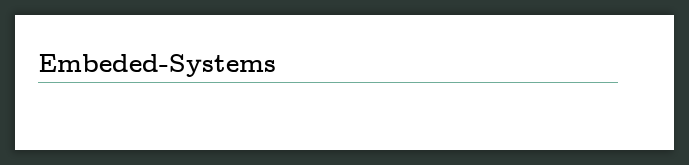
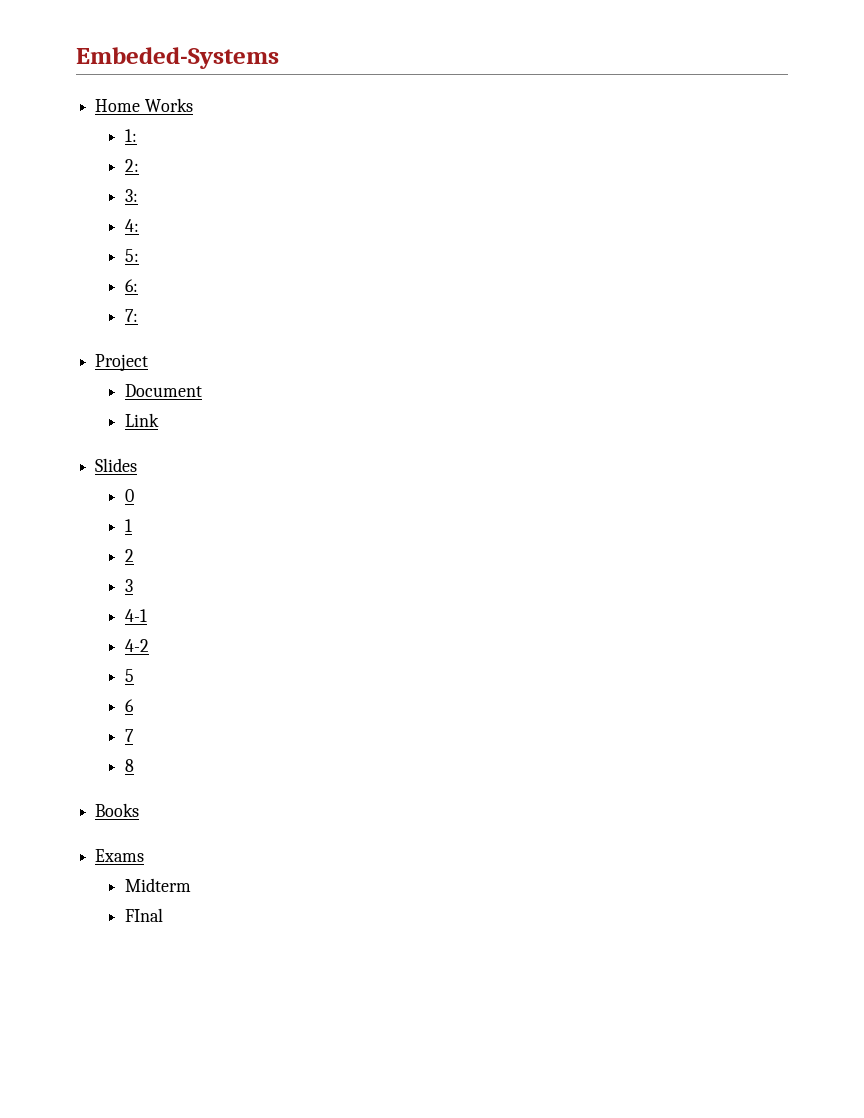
(276, 65) none -> [95,98,193,112] [124,129,137,142] [124,159,139,172] [124,189,138,202] [124,219,139,232] [124,249,139,262] [124,279,138,292] [124,309,138,322] [95,354,149,371] [124,384,202,397] [124,413,159,427] [95,458,138,472] [124,489,134,502] [124,519,132,532] [124,549,134,562] [124,579,133,592] [124,609,147,622] [124,639,149,652] [124,669,134,682] [124,699,134,712] [124,729,134,742] [124,759,134,772] [95,803,140,817] [95,849,145,862] [124,878,191,892] [124,908,163,922] // Home Works // 1: // 2: // 3: // 4: // 5: // 6: // 7: // Project // Document // Link // Slides // 0 // 1 // 2 // 3 // 4-1 // 4-2 // 5 // 6 // 7 // 8 // Books // Exams // Midterm // FInal

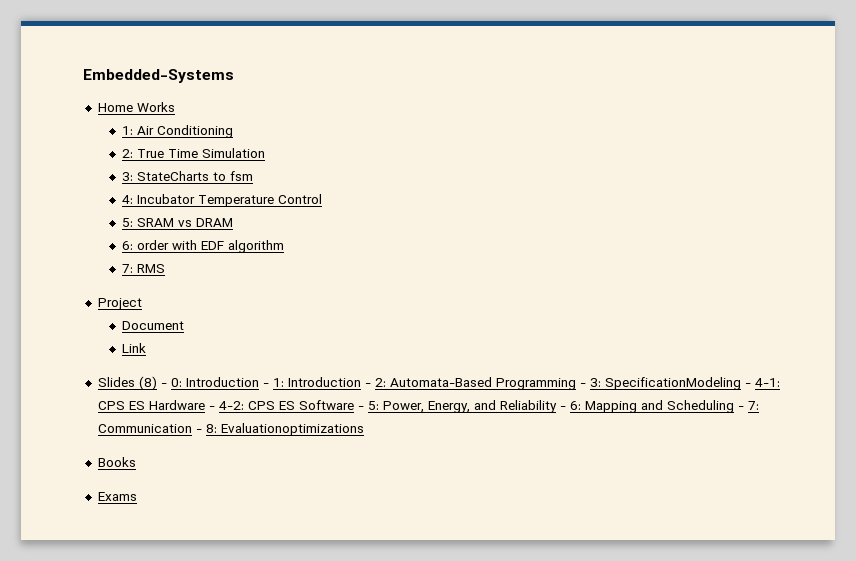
[76,47,279,69] Embeded-Systems -> [83,69,234,83] Embedded-Systems
[124,159,139,172] [124,189,138,202] [124,219,139,232] [124,249,139,262] [124,279,138,292] [124,309,138,322] // 2: // 3: // 4: // 5: // 6: // 7: -> [136,125,233,138] [121,148,265,158] [121,171,253,181] [121,194,322,207] [121,218,233,227] [121,240,284,253] [121,264,165,273] Air Conditioning // 2: True Time Simulation // 3: StateCharts to fsm // 4: Incubator Temperature Control // 5: SRAM vs DRAM // 6: order with EDF algorithm // 7: RMS
[124,489,134,502] [124,519,132,532] [124,549,134,562] [124,579,133,592] [124,609,147,622] [124,639,149,652] [124,669,134,682] [124,699,134,712] [124,729,134,742] [124,759,134,772] // 0 // 1 // 2 // 3 // 4-1 // 4-2 // 5 // 6 // 7 // 8 -> [138,376,780,390] [97,400,759,413] [97,423,364,436] (8) - 0: Introduction - 1: Introduction - 2: Automata-Based Programming - 3: SpecificationModeling - 4-1: CPS ES Hardware - 4-2: CPS ES Software - 5: Power, Energy, and Reliability - 6: Mapping and Scheduling - 7: Communication - 8: Evaluationoptimizations
[124,878,191,892] [124,908,163,922] // Midterm // FInal -> (137, 496) none

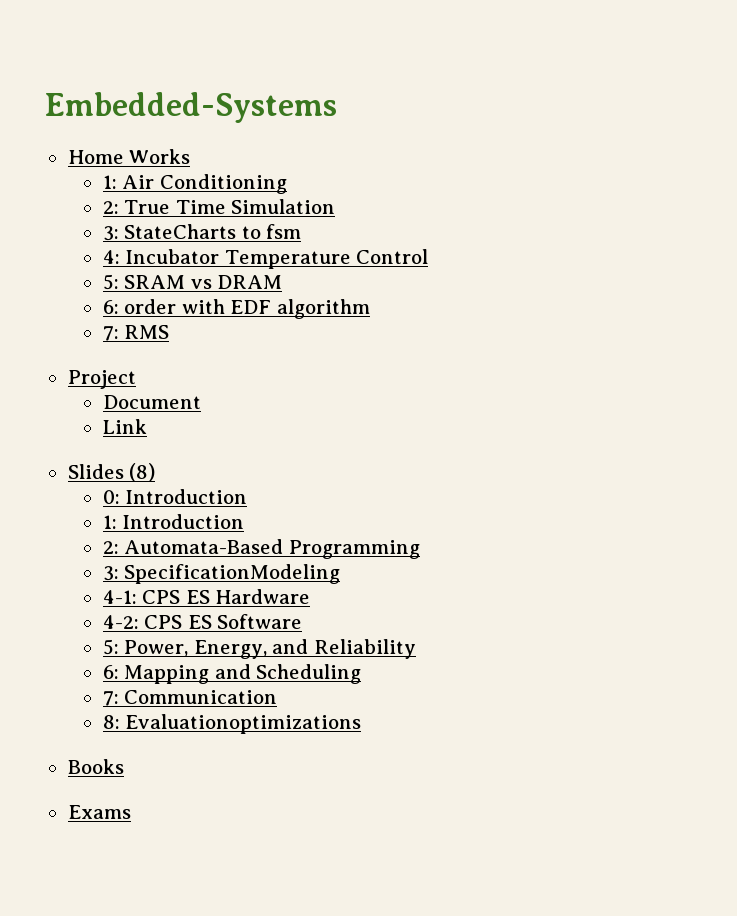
[160,383,167,387] - -> (156, 472) //
[262,383,269,387] - -> (248, 496) //
[364,383,371,387] - -> (245, 521) //
[579,383,586,387] - -> (420, 549) //
[744,383,751,387] - -> (341, 574) //
[208,406,215,410] - -> (311, 596) //
[357,406,364,410] - -> (303, 621) //
[559,406,566,410] - -> (416, 649) //
[737,406,744,410] - -> (362, 674) //
[195,429,202,433] - -> (278, 697) //

